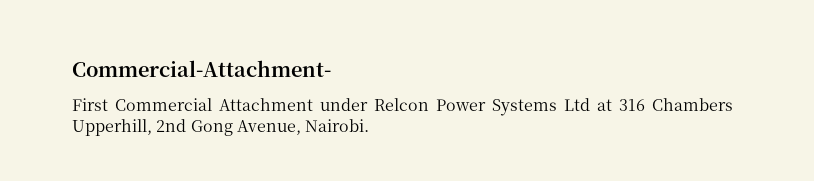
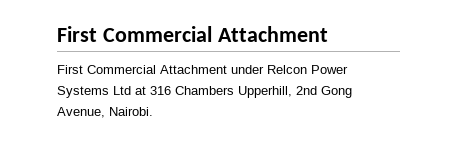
[72,60,331,77] Commercial-Attachment- -> [57,26,328,42] First Commercial Attachment

